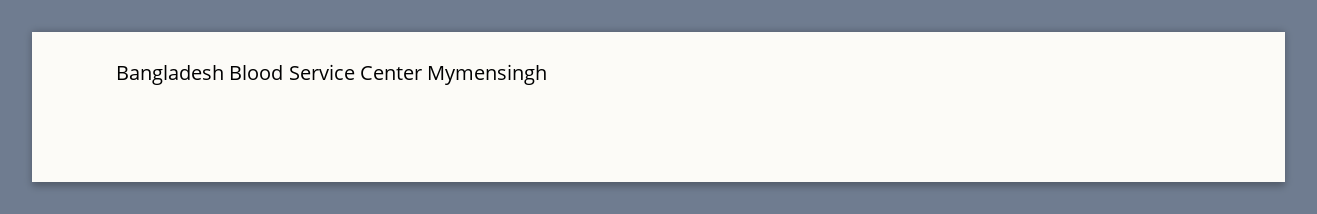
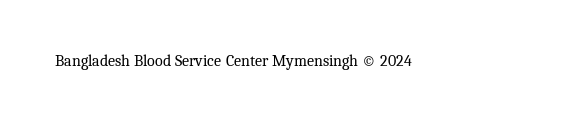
(548, 74) none -> [361,55,413,66] © 2024

